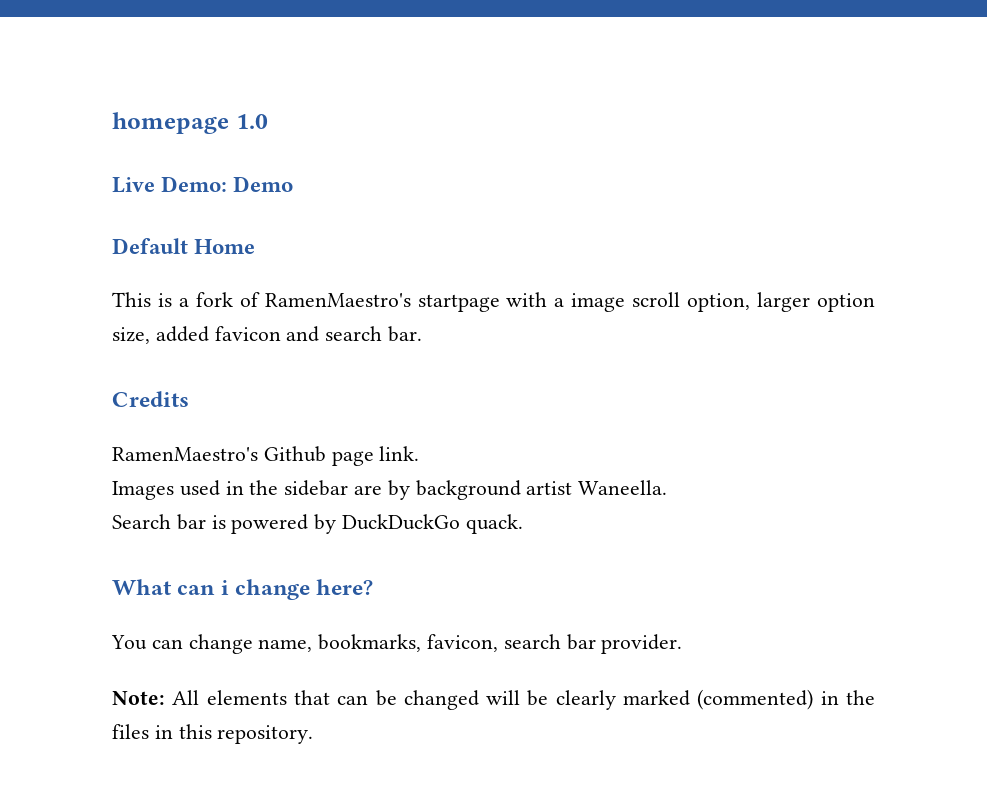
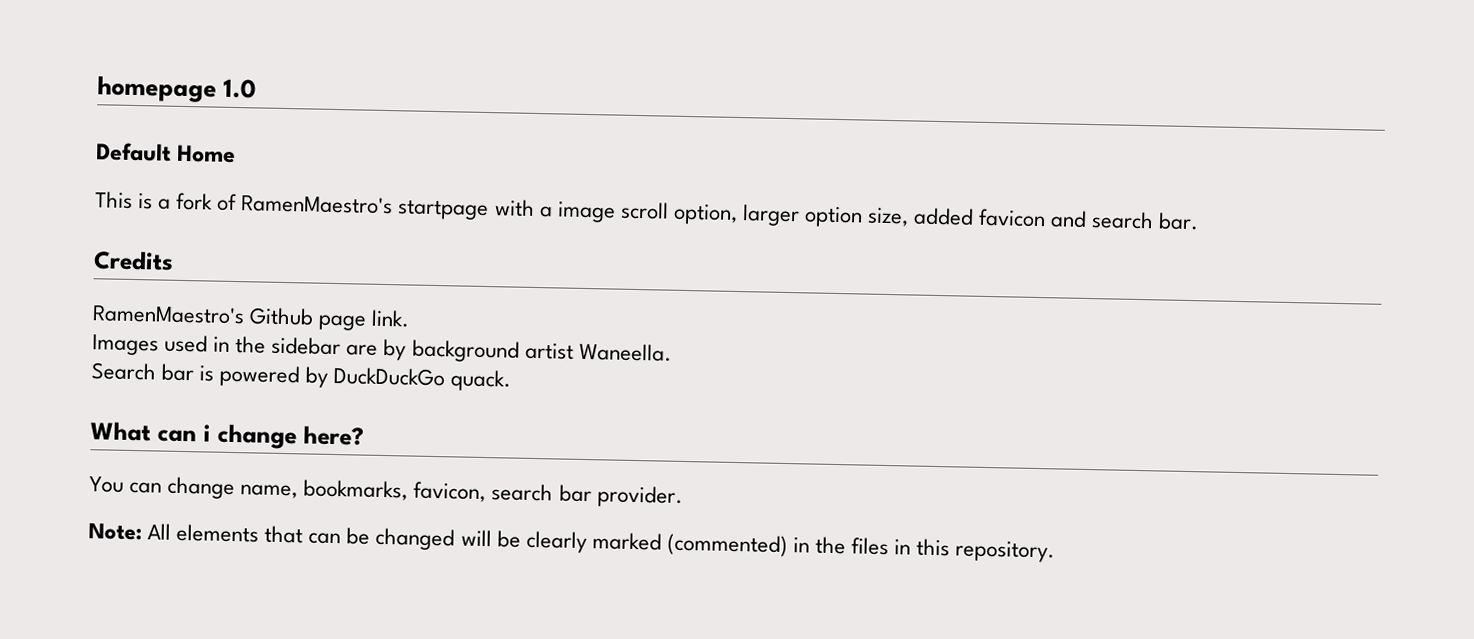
[112,176,294,193] // Live Demo: Demo -> (257, 88) none

